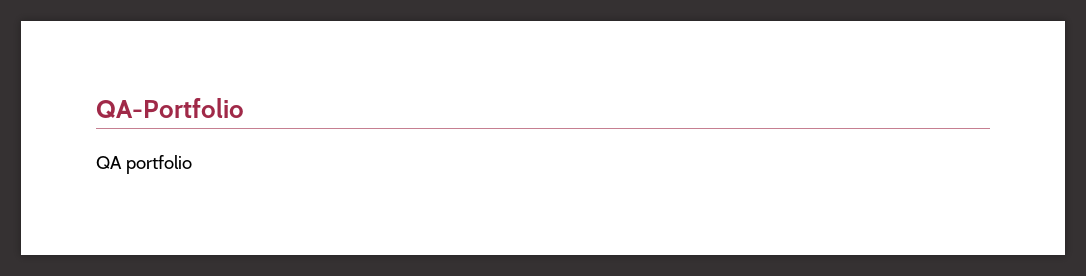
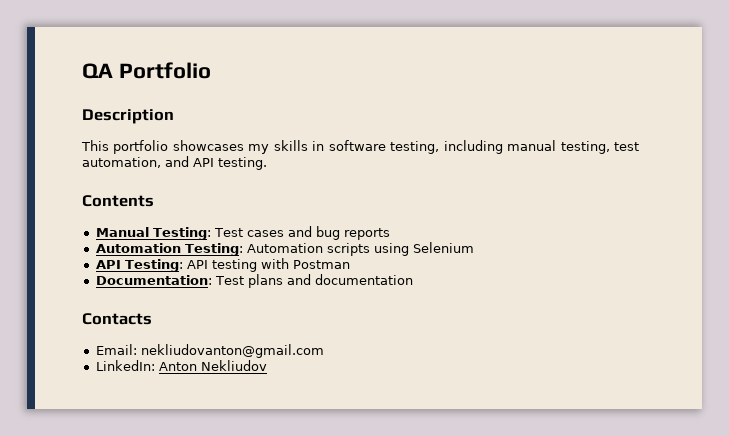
[96,98,244,118] [96,155,192,174] QA-Portfolio // QA portfolio -> [82,62,211,79] [82,109,174,124] [81,140,639,154] [82,156,267,170] [82,195,154,207] [95,226,390,240] [95,242,474,256] [95,258,350,272] [95,274,413,288] [82,313,152,325] [95,344,324,358] [95,360,267,371] QA Portfolio // Description // This portfolio showcases my skills in software testing, including manual testing, test automation, and API testing. // Contents // Manual Testing: Test cases and bug reports // Automation Testing: Automation scripts using Selenium // API Testing: API testing with Postman // Documentation: Test plans and documentation // Contacts // Email: nekliudovanton@gmail.com // LinkedIn: Anton Nekliudov

